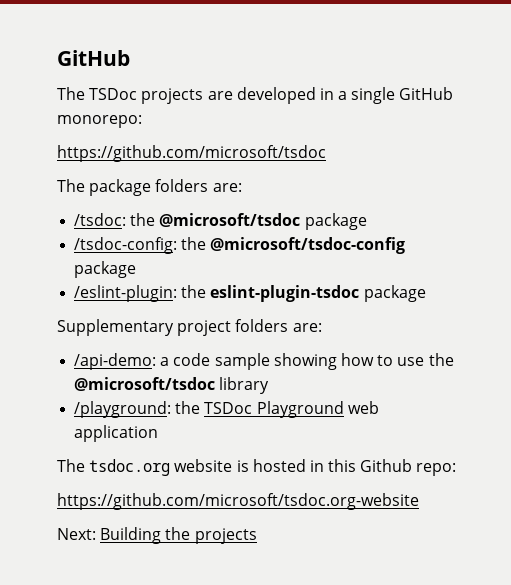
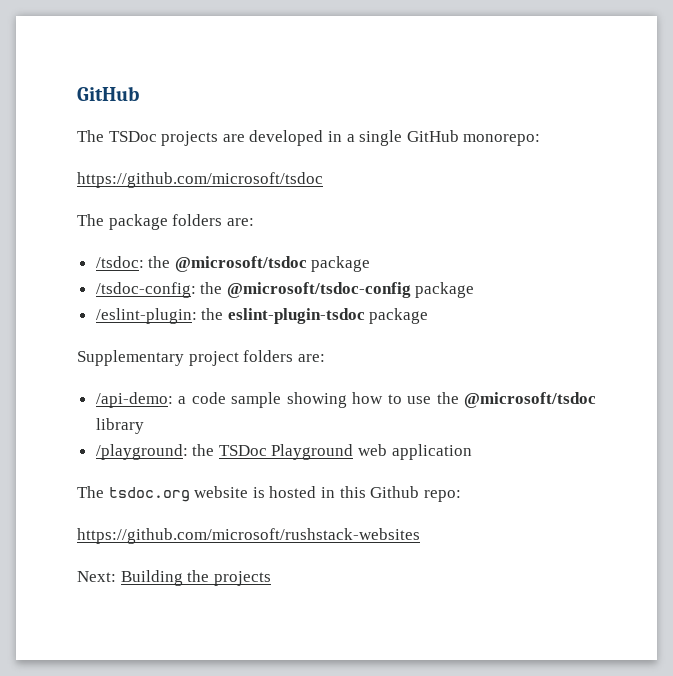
[57,493,419,510] https://github.com/microsoft/tsdoc.org-website -> [77,528,420,544] https://github.com/microsoft/rushstack-websites

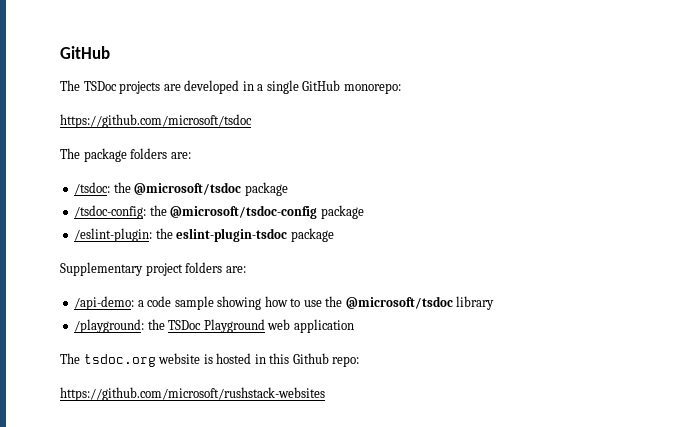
[77,570,271,586] // Next: Building the projects -> (325, 394) none

